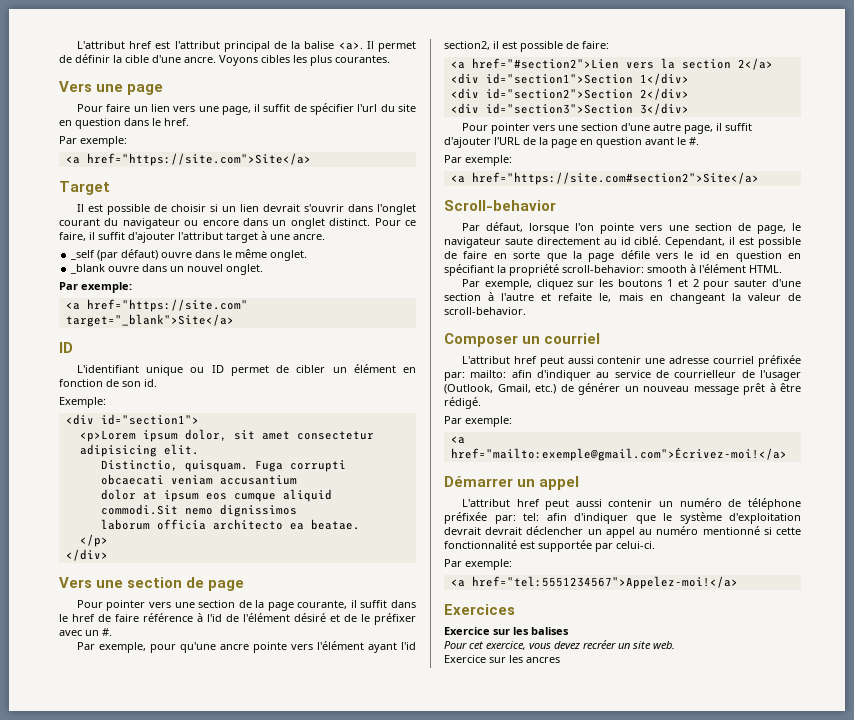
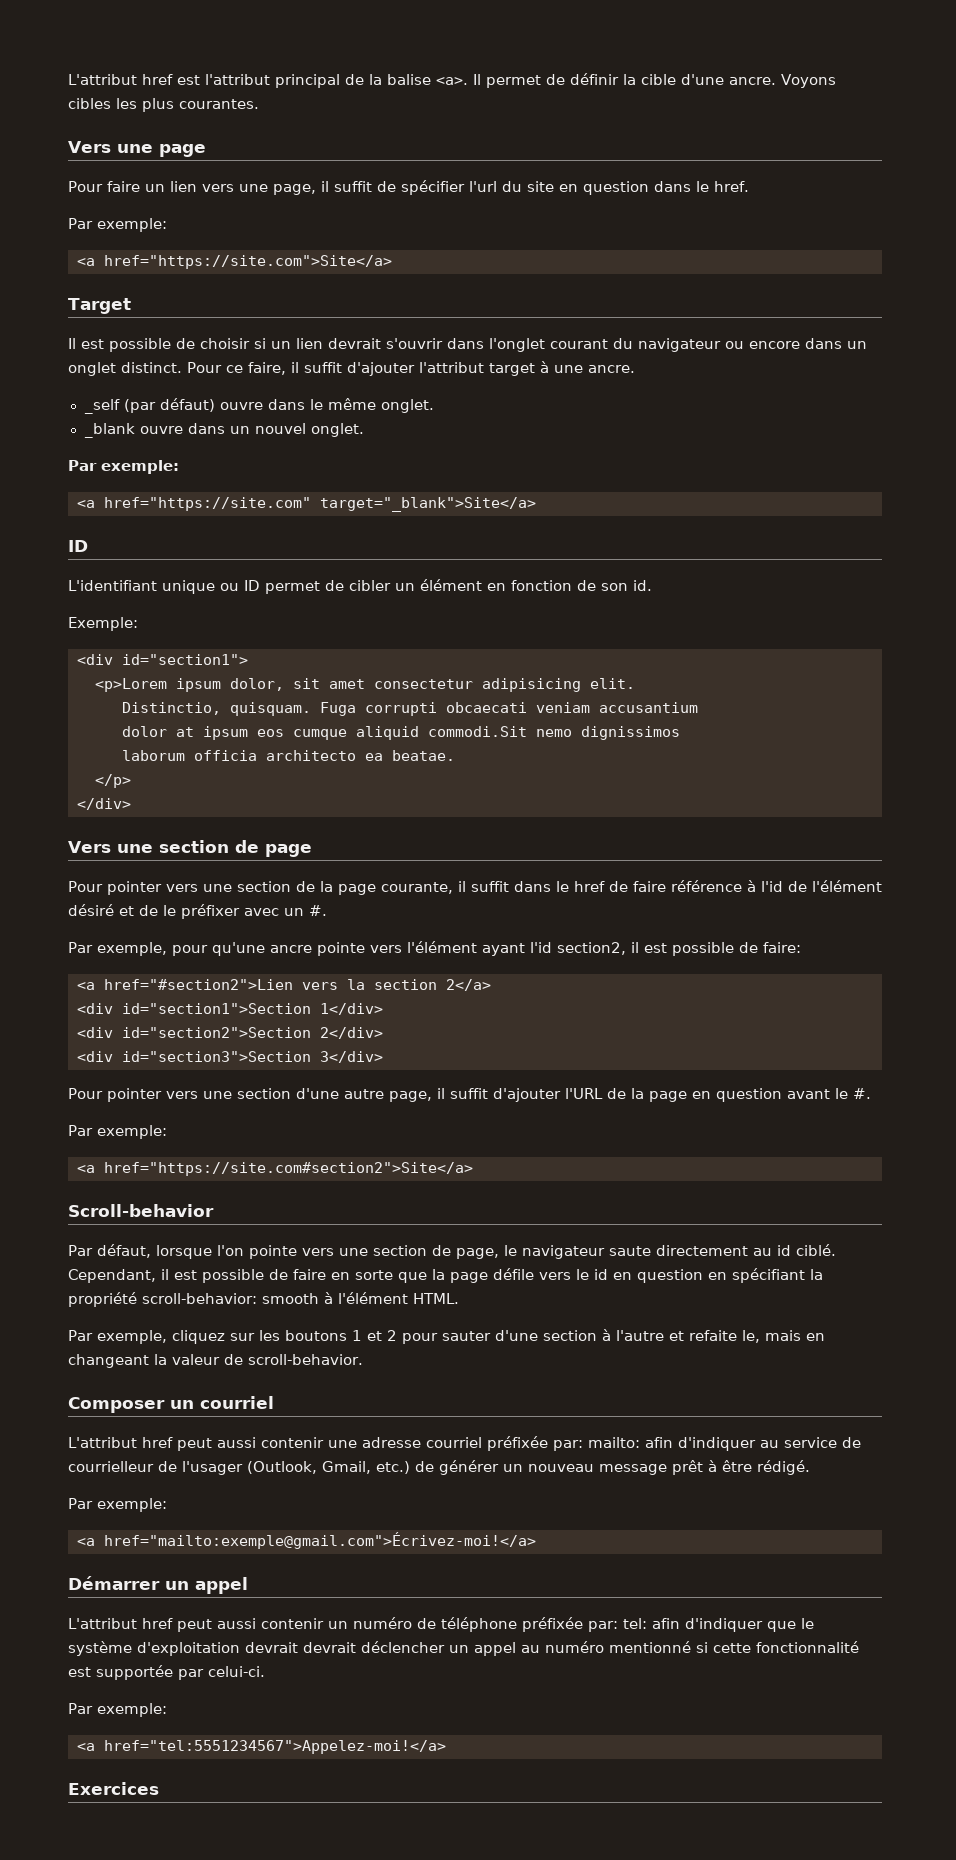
[444,627,569,635] [444,640,675,650] [444,655,560,663] // Exercice sur les balises // Pour cet exercice, vous devez recréer un site web. // Exercice sur les ancres -> (159, 1788) none

